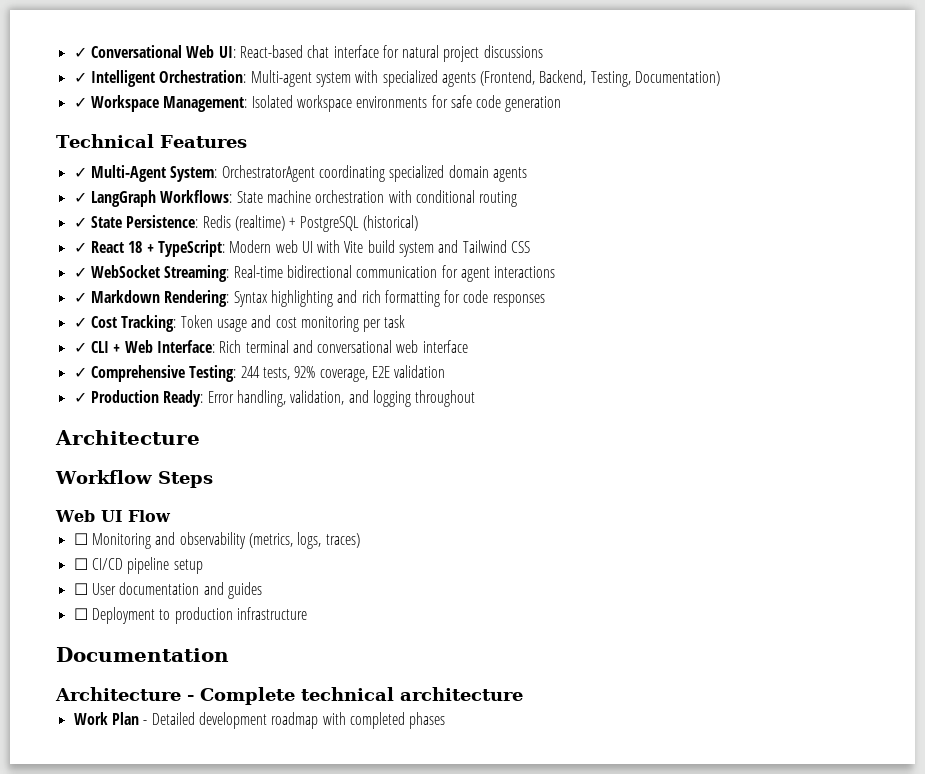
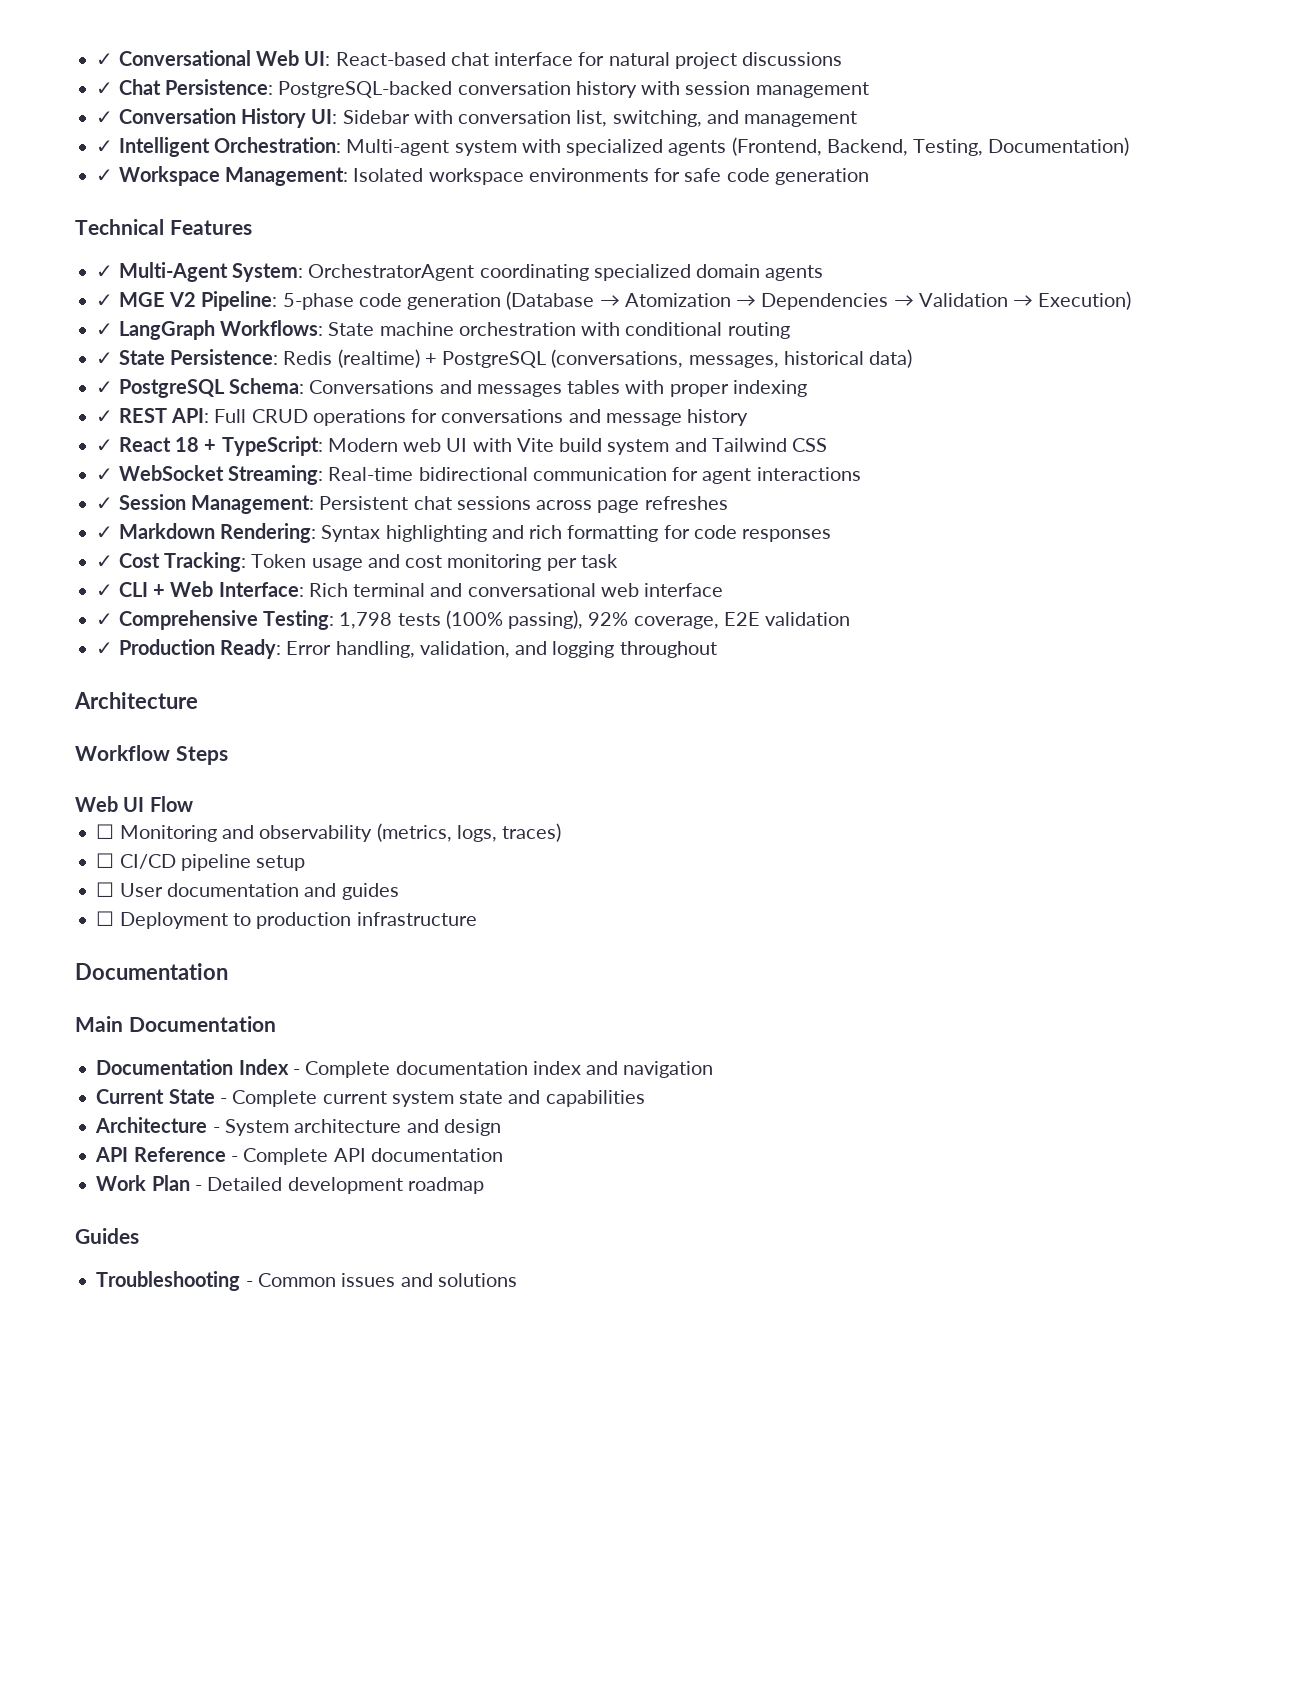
(543, 51) none -> [96,79,869,98] [96,108,858,128] // ✓ Chat Persistence: PostgreSQL-backed conversation history with session management // ✓ Conversation History UI: Sidebar with conversation list, switching, and management
(527, 174) none -> [96,291,1132,311] // ✓ MGE V2 Pipeline: 5-phase code generation (Database → Atomization → Dependencies → Validation → Execution)
[362,215,418,231] (historical) -> [551,349,913,368] [96,378,807,398] [96,408,749,426] (conversations, messages, historical data) // ✓ PostgreSQL Schema: Conversations and messages tables with proper indexing // ✓ REST API: Full CRUD operations for conversations and message history
(556, 272) none -> [96,494,728,514] // ✓ Session Management: Persistent chat sessions across page refreshes
[240,366,290,380] 244 tests, -> [339,610,584,629] 1,798 tests (100% passing),
[55,687,523,705] Architecture - Complete technical architecture -> [75,1016,276,1032] [96,1059,714,1078] [96,1089,645,1107] [95,1117,501,1136] [95,1147,503,1165] Main Documentation // Documentation Index - Complete documentation index and navigation // Current State - Complete current system state and capabilities // Architecture - System architecture and design // API Reference - Complete API documentation
[322,712,446,729] with completed phases -> [75,1228,139,1244] [96,1271,517,1291] // Guides // Troubleshooting - Common issues and solutions

